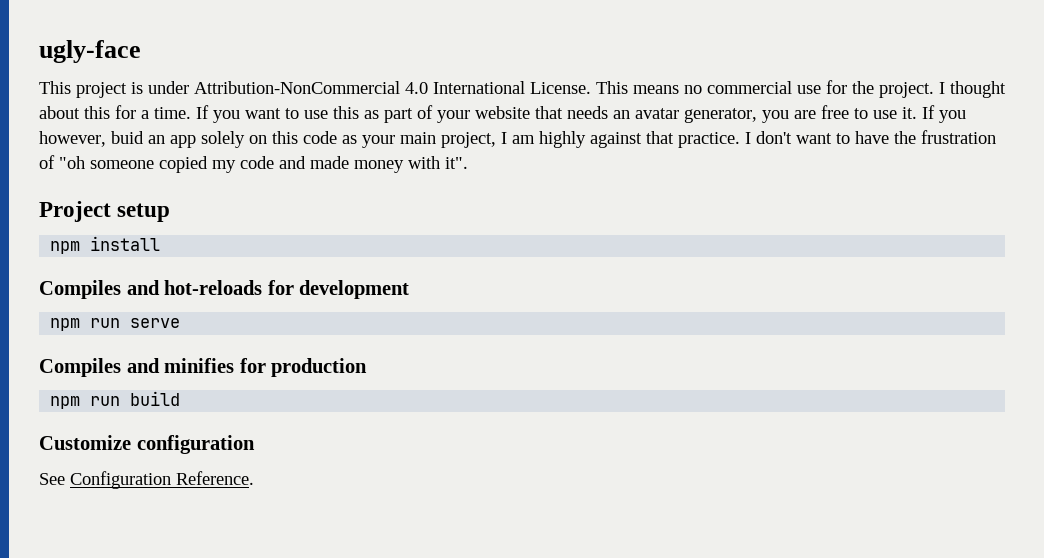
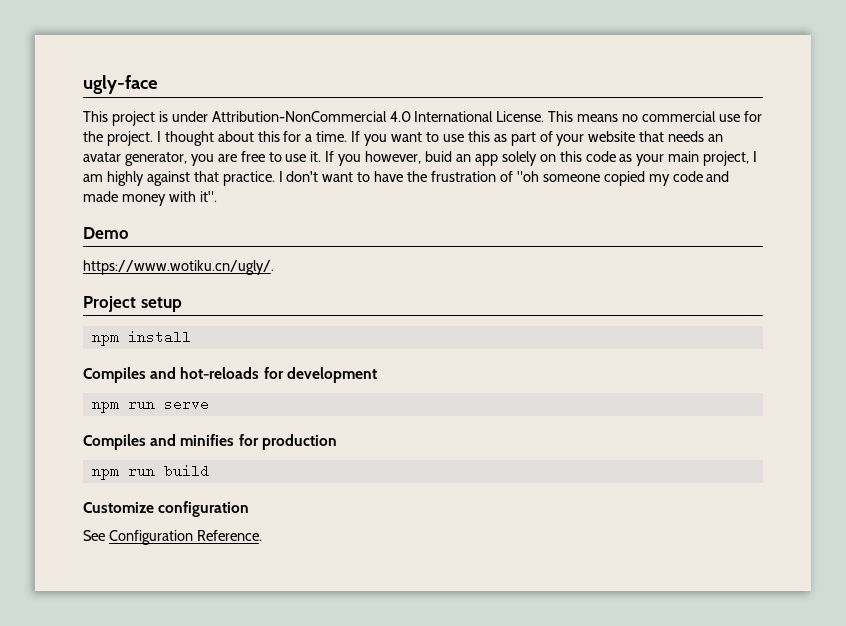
(468, 163) none -> [83,227,129,239] [83,260,274,275] // Demo // https://www.wotiku.cn/ugly/.

